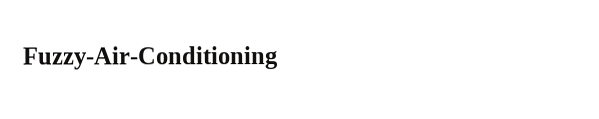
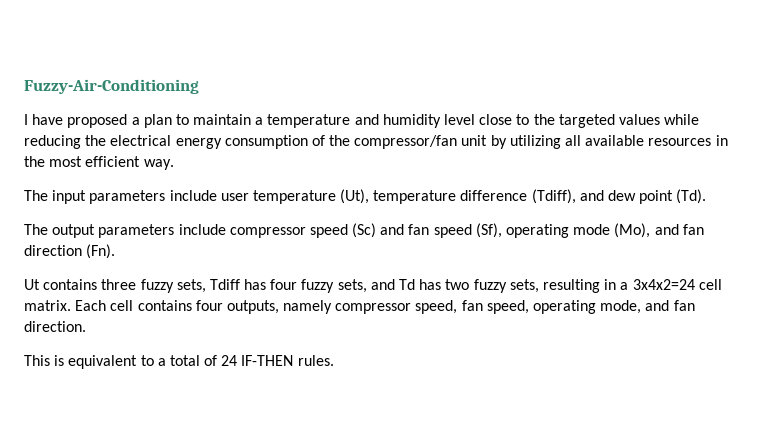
(279, 58) none -> [24,114,700,128] [24,135,728,149] [24,156,174,170] [24,189,707,204] [24,223,704,238] [24,244,116,259] [24,279,722,293] [24,300,695,314] [24,321,86,332] [24,355,334,369] // I have proposed a plan to maintain a temperature and humidity level close to the targeted values while reducing the electrical energy consumption of the compressor/fan unit by utilizing all available resources in the most efficient way. // The input parameters include user temperature (Ut), temperature difference (Tdiff), and dew point (Td). // The output parameters include compressor speed (Sc) and fan speed (Sf), operating mode (Mo), and fan direction (Fn). // Ut contains three fuzzy sets, Tdiff has four fuzzy sets, and Td has two fuzzy sets, resulting in a 3x4x2=24 cell matrix. Each cell contains four outputs, namely compressor speed, fan speed, operating mode, and fan direction. // This is equivalent to a total of 24 IF-THEN rules.

